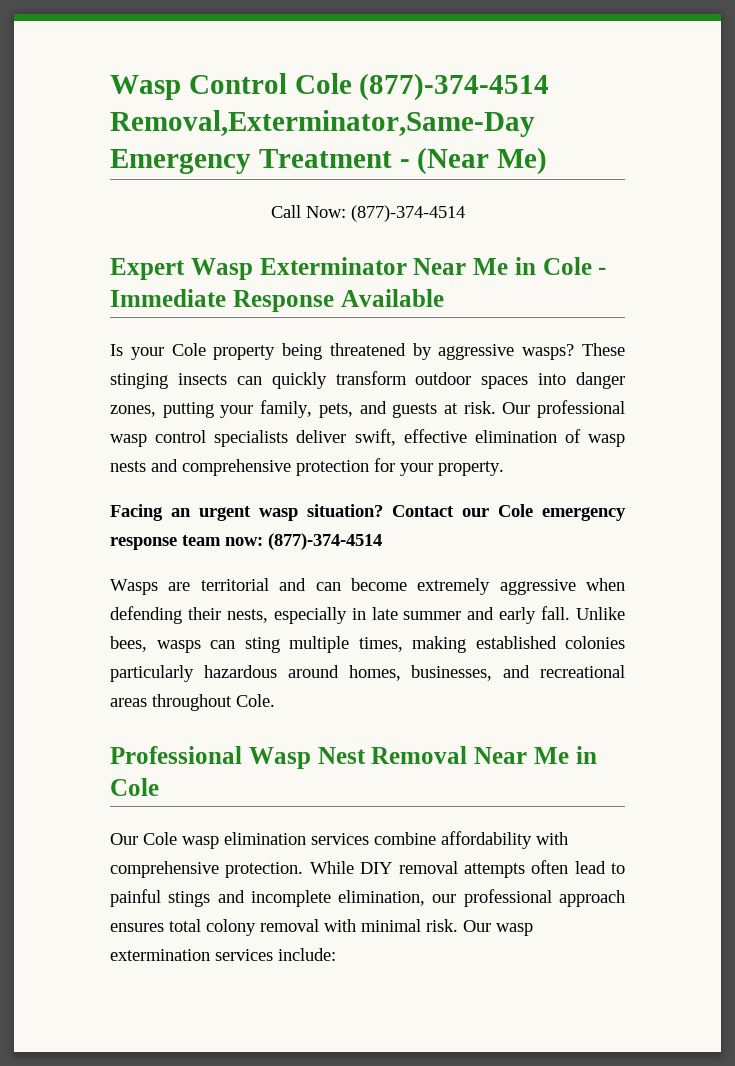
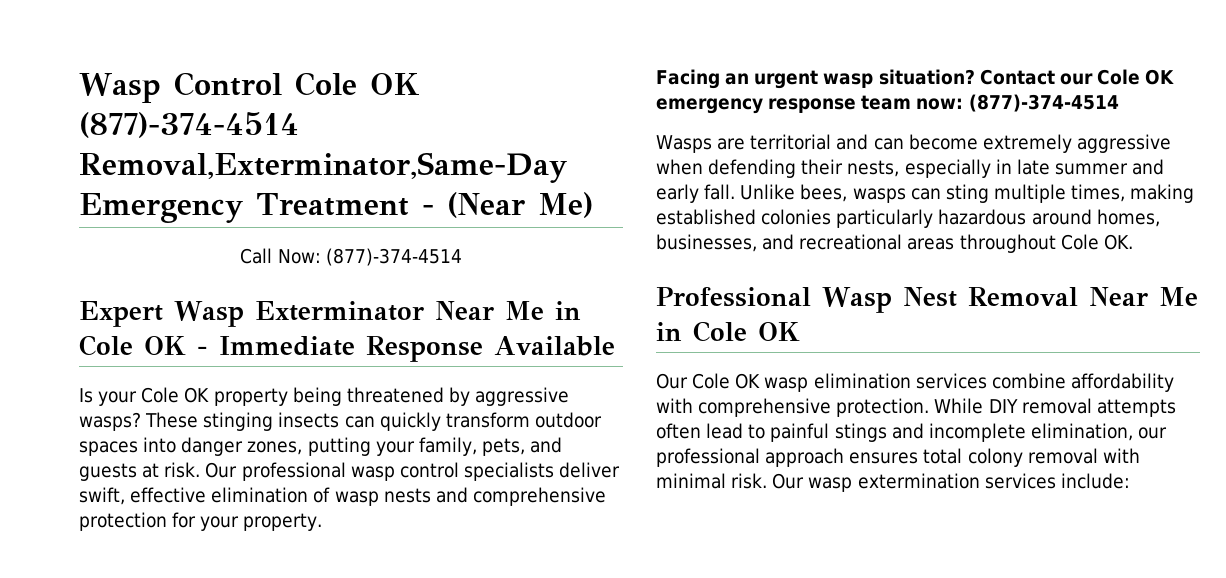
(352, 83) none -> [369,73,420,95] OK
(592, 266) none -> [144,336,186,355] OK
(206, 349) none -> [184,387,210,403] OK
(533, 510) none -> [1145,69,1175,85] OK
[236,694,275,707] Cole. -> [1060,234,1133,250] Cole OK.
(159, 787) none -> [758,322,800,341] OK
(177, 838) none -> [735,373,761,389] OK

